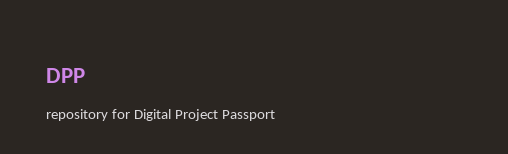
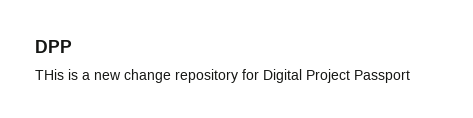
(85, 75) none -> [35,69,171,83] THis is a new change

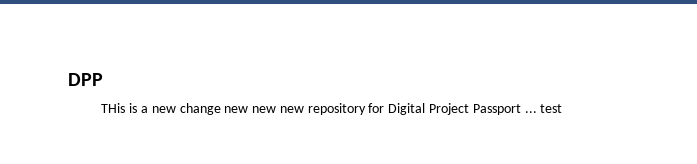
(171, 76) none -> [224,106,304,113] new new new
(410, 76) none -> [524,104,563,113] ... test

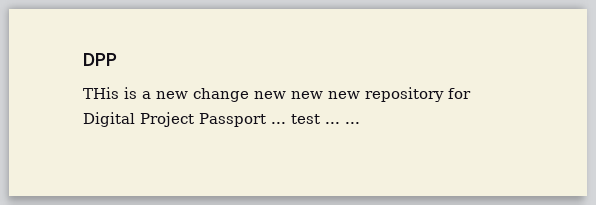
(563, 108) none -> [325,122,360,124] ... ...

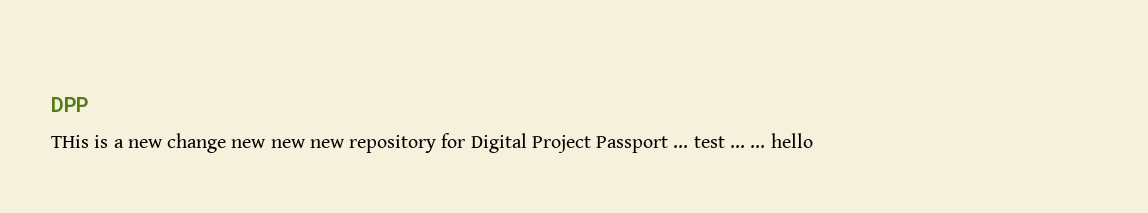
(360, 123) none -> [770,133,813,148] hello

